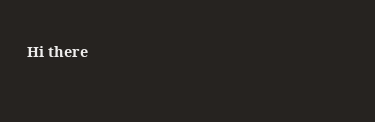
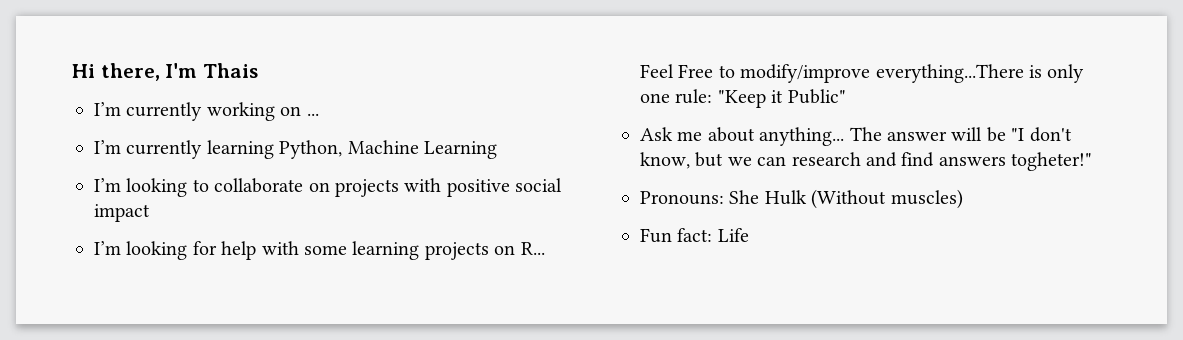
[48,46,88,57] there -> [100,63,258,81] [94,102,319,121] [94,140,497,159] [94,178,563,197] [94,204,150,222] [94,241,545,260] [640,64,1085,83] [640,89,846,108] [640,127,1072,146] [640,152,1093,171] [640,189,963,209] [640,228,749,243] there, I'm Thais // I’m currently working on ... // I’m currently learning Python, Machine Learning // I’m looking to collaborate on projects with positive social impact // I’m looking for help with some learning projects on R... Feel Free to modify/improve everything...There is only one rule: "Keep it Public" // Ask me about anything... The answer will be "I don't know, but we can research and find answers togheter!" // Pronouns: She Hulk (Without muscles) // Fun fact: Life

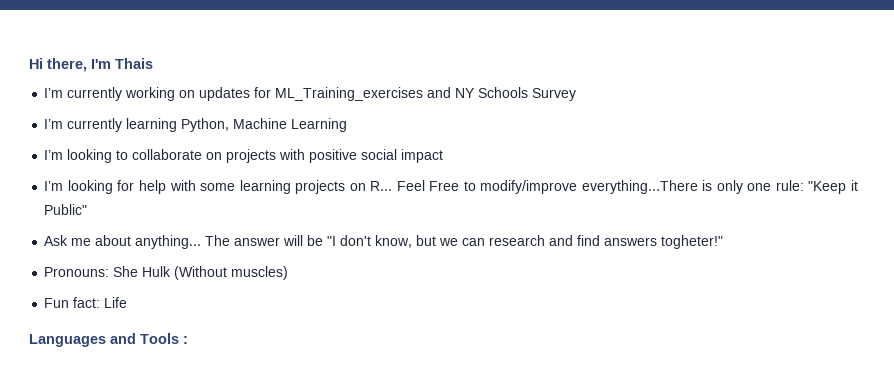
[306,113,319,116] ... -> [199,87,577,101] updates for ML_Training_exercises and NY Schools Survey
(749, 235) none -> [29,333,188,347] // Languages and Tools :

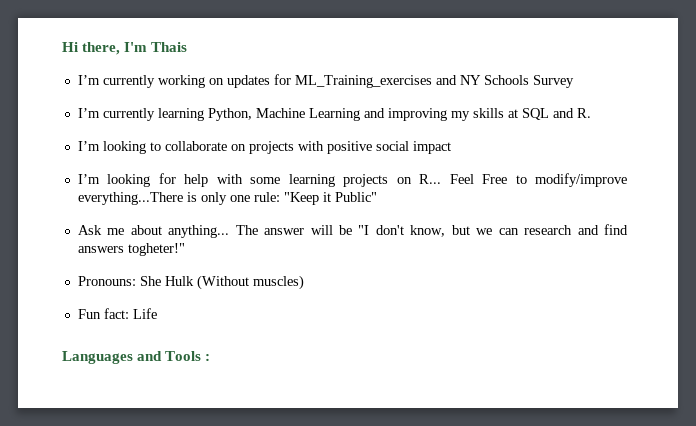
(348, 125) none -> [363,108,591,121] and improving my skills at SQL and R.

